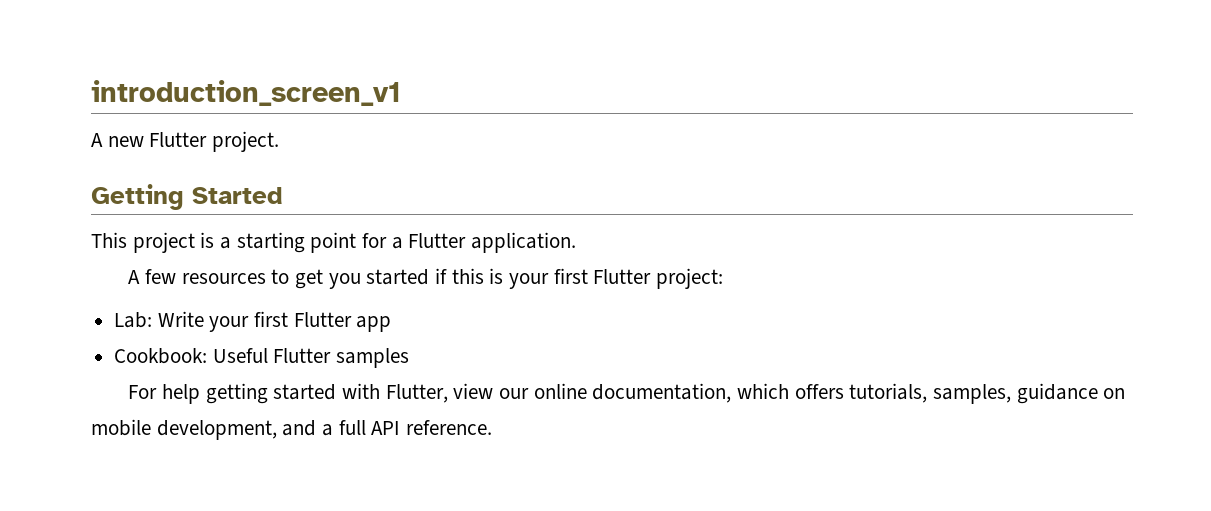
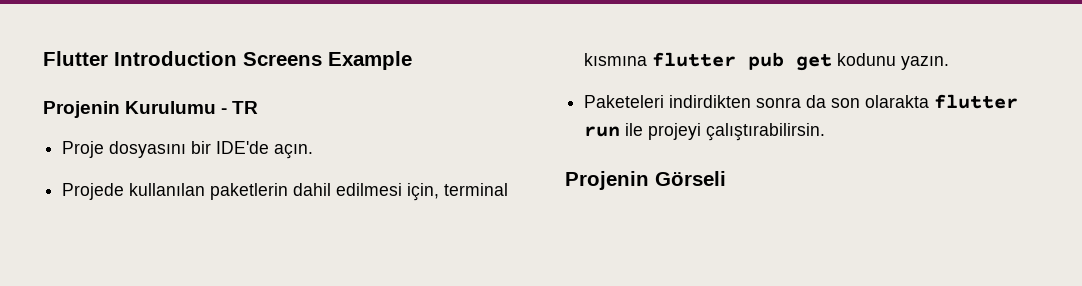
[91,80,401,106] [91,131,280,152] [91,184,283,210] [91,232,577,253] [128,268,724,289] [114,311,392,332] [114,348,410,368] [128,383,1126,404] [91,419,493,440] introduction_screen_v1 // A new Flutter project. // Getting Started // This project is a starting point for a Flutter application. // A few resources to get you started if this is your first Flutter project: // Lab: Write your first Flutter app // Cookbook: Useful Flutter samples // For help getting started with Flutter, view our online documentation, which offers tutorials, samples, guidance on mobile development, and a full API reference. -> [43,51,412,70] [43,101,259,118] [62,141,314,159] [62,183,509,201] [584,52,950,71] [584,94,1019,109] [584,123,826,141] [565,171,726,190] Flutter Introduction Screens Example // Projenin Kurulumu - TR // Proje dosyasını bir IDE'de açın. // Projede kullanılan paketlerin dahil edilmesi için, terminal kısmına flutter pub get kodunu yazın. // Paketeleri indirdikten sonra da son olarakta flutter run ile projeyi çalıştırabilirsin. // Projenin Görseli

